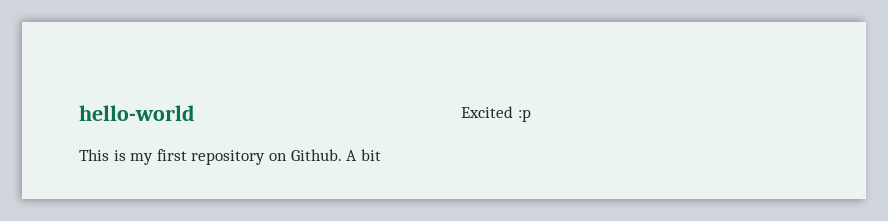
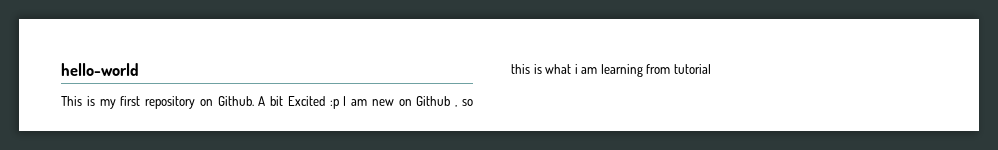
(531, 115) none -> [343,96,473,107] [511,64,711,77] I am new on Github , so this is what i am learning from tutorial

